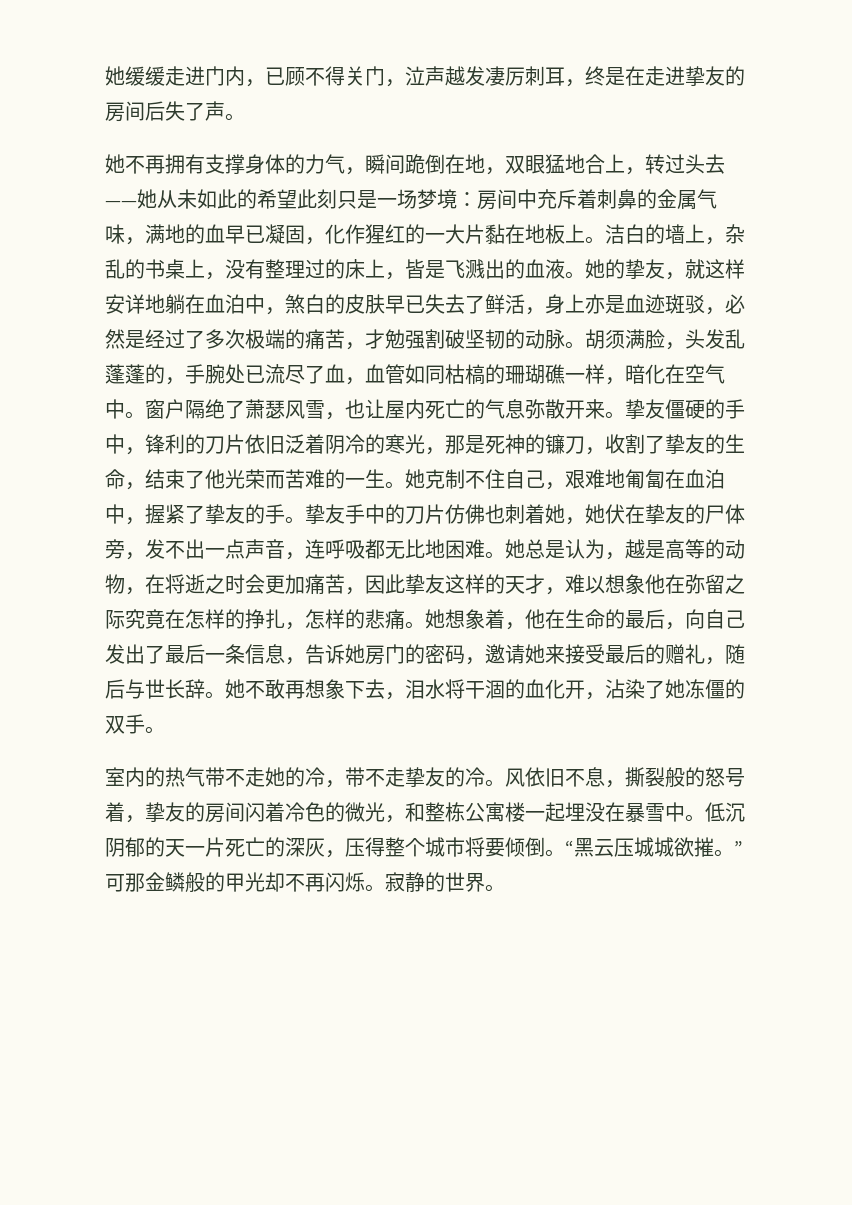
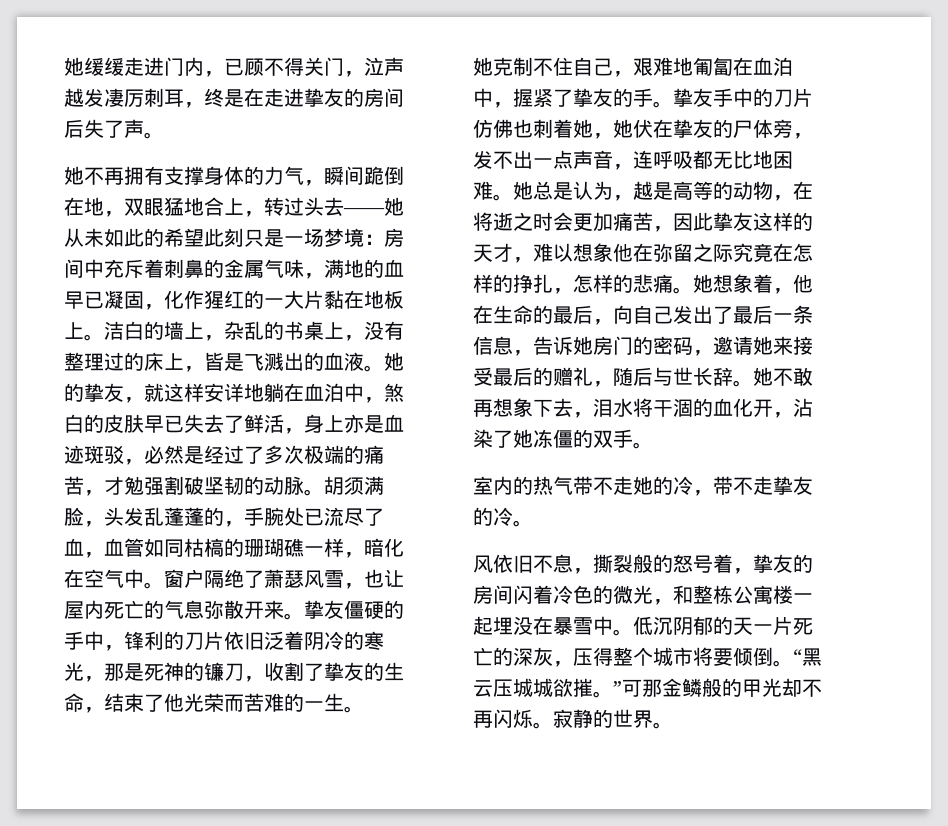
(405, 485) none -> (364, 709) //
(505, 783) none -> (533, 523) //

